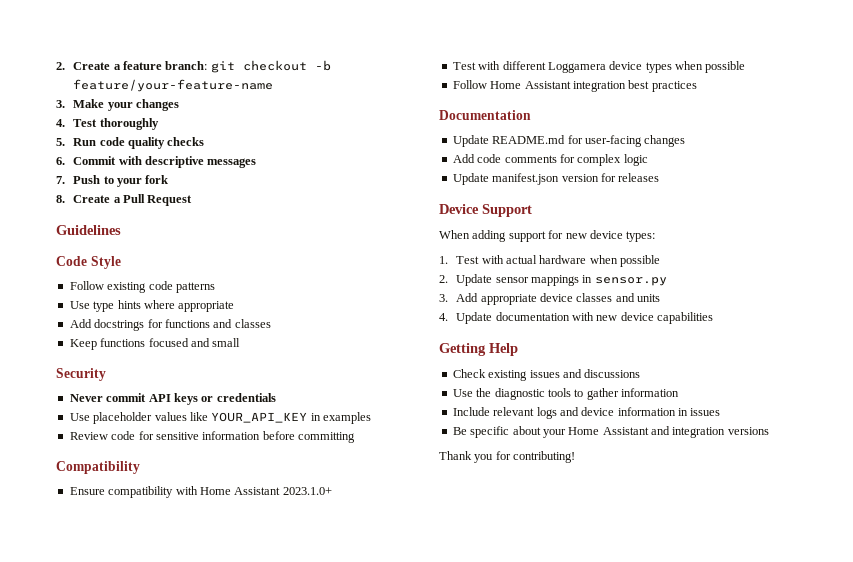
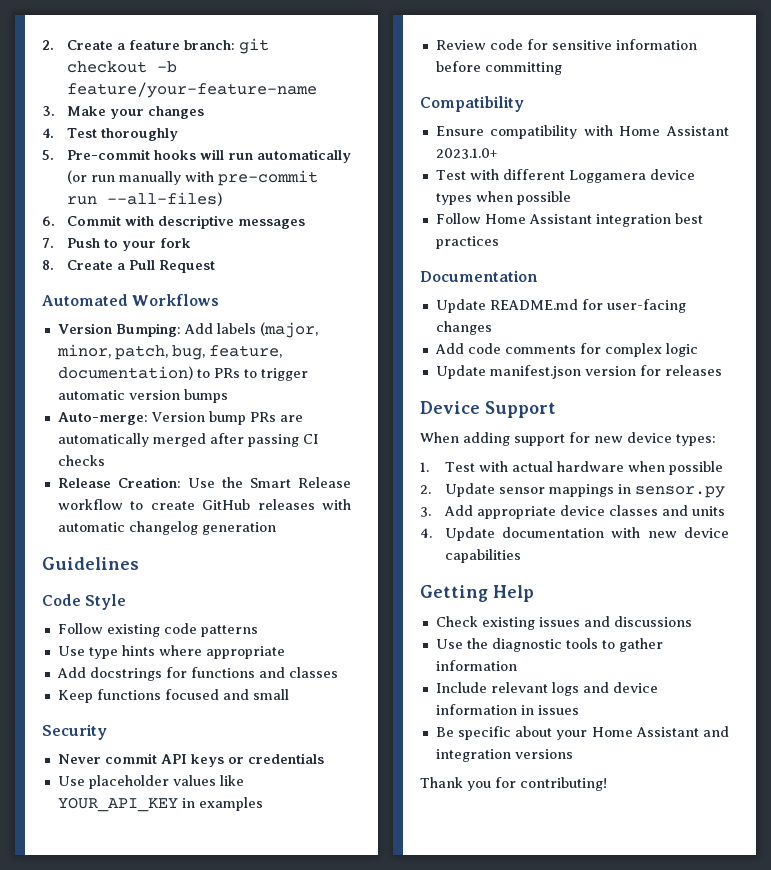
[73,137,205,149] Run code quality checks -> [66,149,351,163] [66,170,318,186] [66,192,222,206] Pre-commit hooks will run automatically (or run manually with pre-commit run --all-files)
(193, 200) none -> [42,294,220,306] [57,322,318,338] [56,344,282,360] [57,366,308,381] [57,389,228,403] [57,411,303,425] [57,433,318,447] [57,455,105,466] [57,477,351,488] [57,499,351,510] [57,521,276,535] // Automated Workflows // Version Bumping: Add labels (major, minor, patch, bug, feature, documentation) to PRs to trigger automatic version bumps // Auto-merge: Version bump PRs are automatically merged after passing CI checks // Release Creation: Use the Smart Release workflow to create GitHub releases with automatic changelog generation

